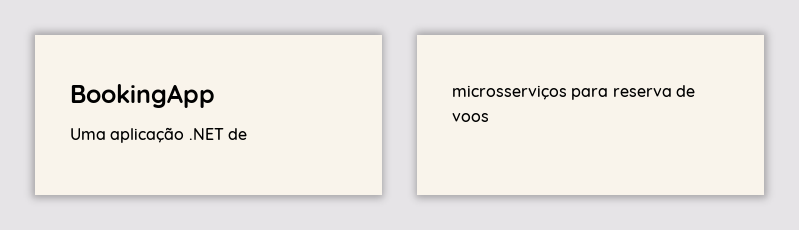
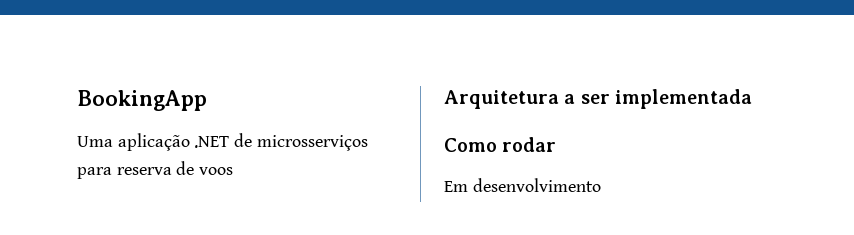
(489, 117) none -> [444,89,752,109] [444,137,557,152] [444,178,601,192] // Arquitetura a ser implementada // Como rodar // Em desenvolvimento

